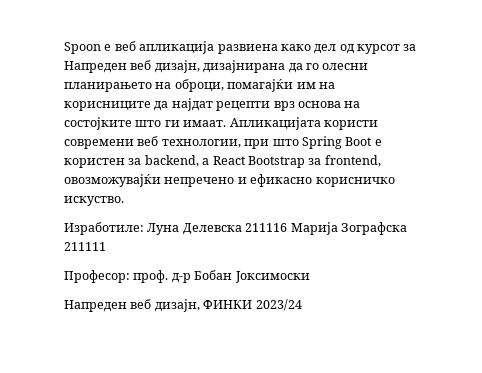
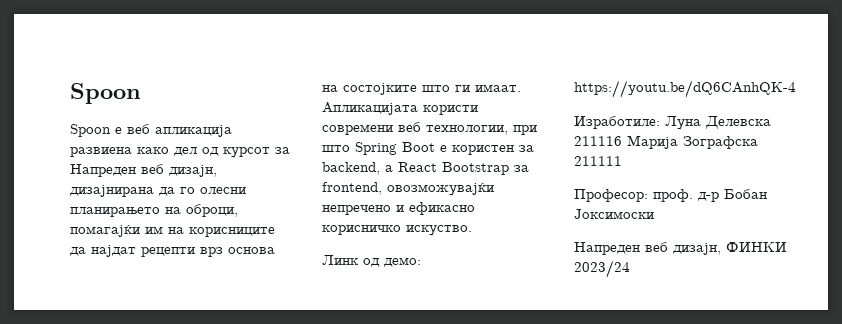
[64,42,101,54] Spoon -> [70,83,141,104] [70,124,111,137] Spoon // Spoon
(124, 201) none -> [322,255,421,267] [574,80,796,98] // Линк од демо: https://youtu.be/dQ6CAnhQK-4

